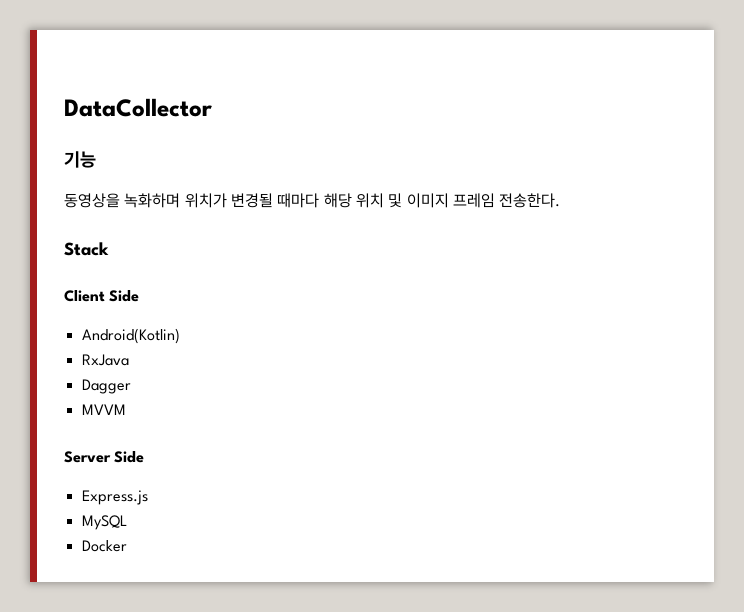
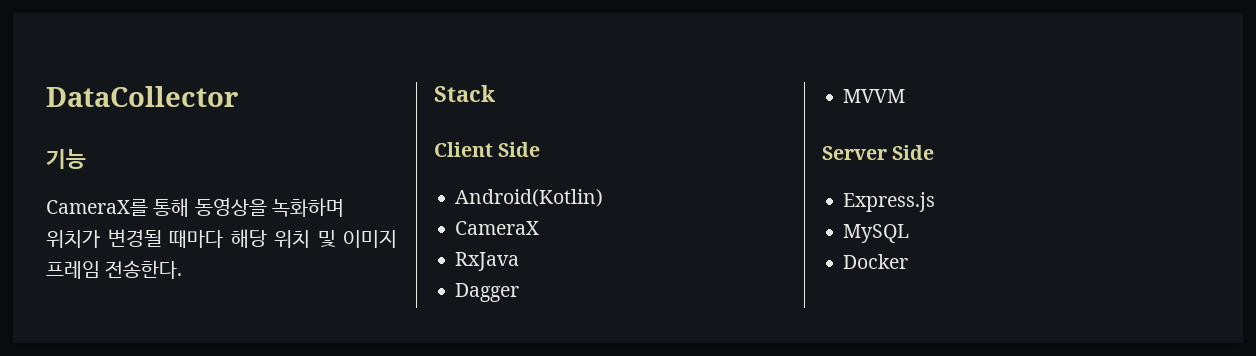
(96, 159) none -> [46,198,190,217] CameraX를 통해
(180, 336) none -> [455,221,540,235] // CameraX

